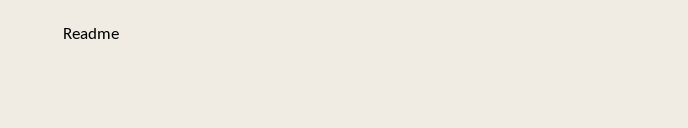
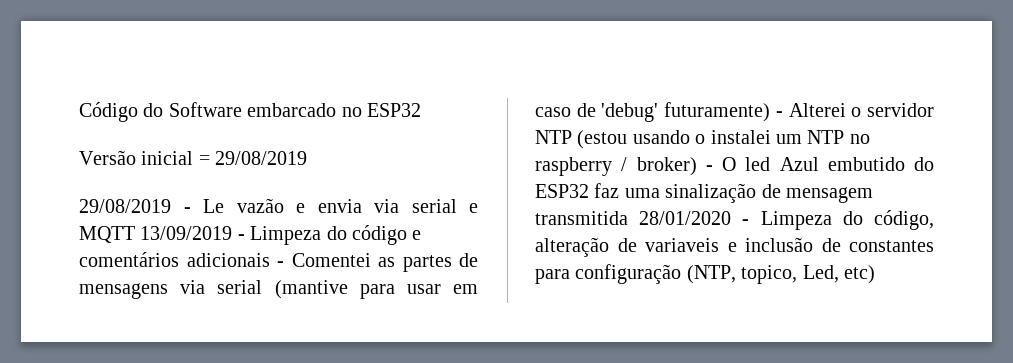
[63,28,119,39] Readme -> [79,102,421,122] [79,150,308,165] [79,198,478,213] [79,225,422,245] [79,252,478,272] [79,280,479,299] [535,102,934,122] [535,130,870,149] [535,157,934,176] [535,183,873,203] [535,210,934,230] [535,237,934,257] [535,264,875,284] Código do Software embarcado no ESP32 // Versão inicial = 29/08/2019 // 29/08/2019 - Le vazão e envia via serial e MQTT 13/09/2019 - Limpeza do código e comentários adicionais - Comentei as partes de mensagens via serial (mantive para usar em caso de 'debug' futuramente) - Alterei o servidor NTP (estou usando o instalei um NTP no raspberry / broker) - O led Azul embutido do ESP32 faz uma sinalização de mensagem transmitida 28/01/2020 - Limpeza do código, alteração de variaveis e inclusão de constantes para configuração (NTP, topico, Led, etc)

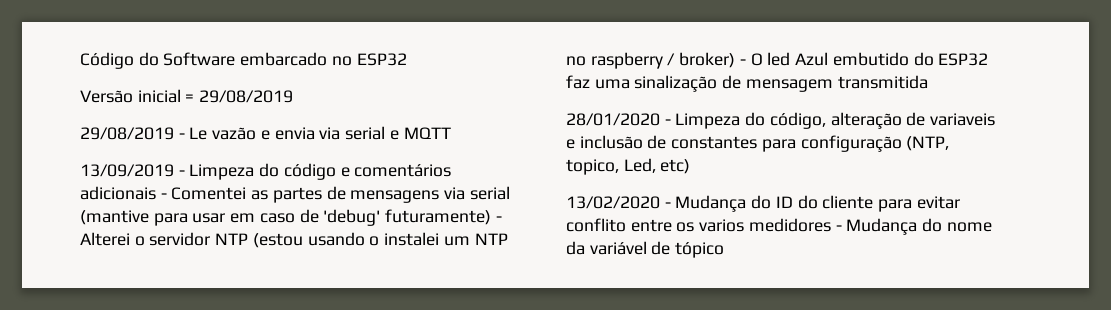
(135, 234) none -> (451, 133) //
(628, 218) none -> (928, 82) //
(875, 274) none -> [566,195,960,212] [566,218,992,235] [566,241,725,258] // 13/02/2020 - Mudança do ID do cliente para evitar conflito entre os varios medidores - Mudança do nome da variável de tópico

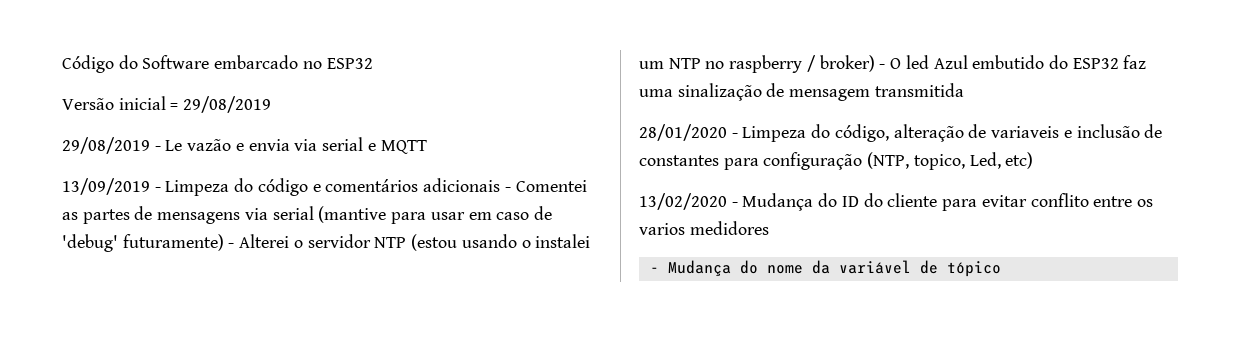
(831, 225) none -> (769, 228) //

